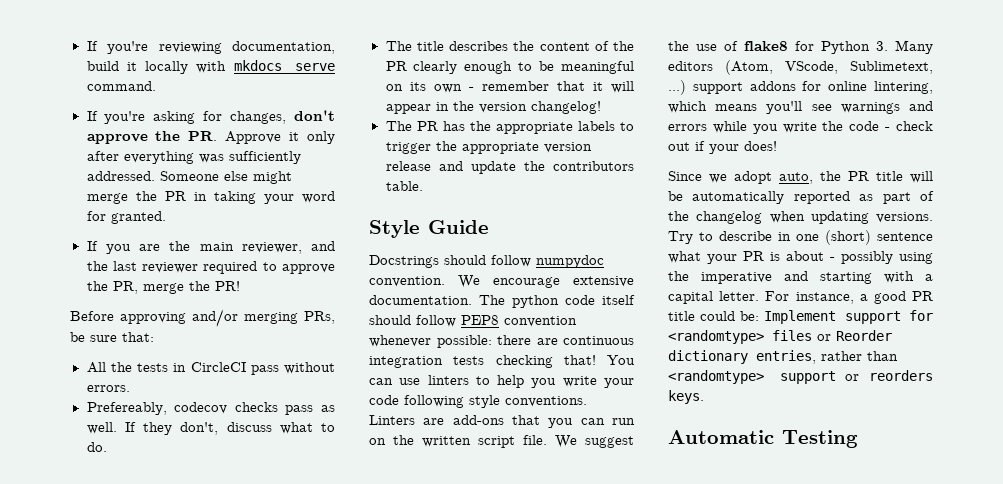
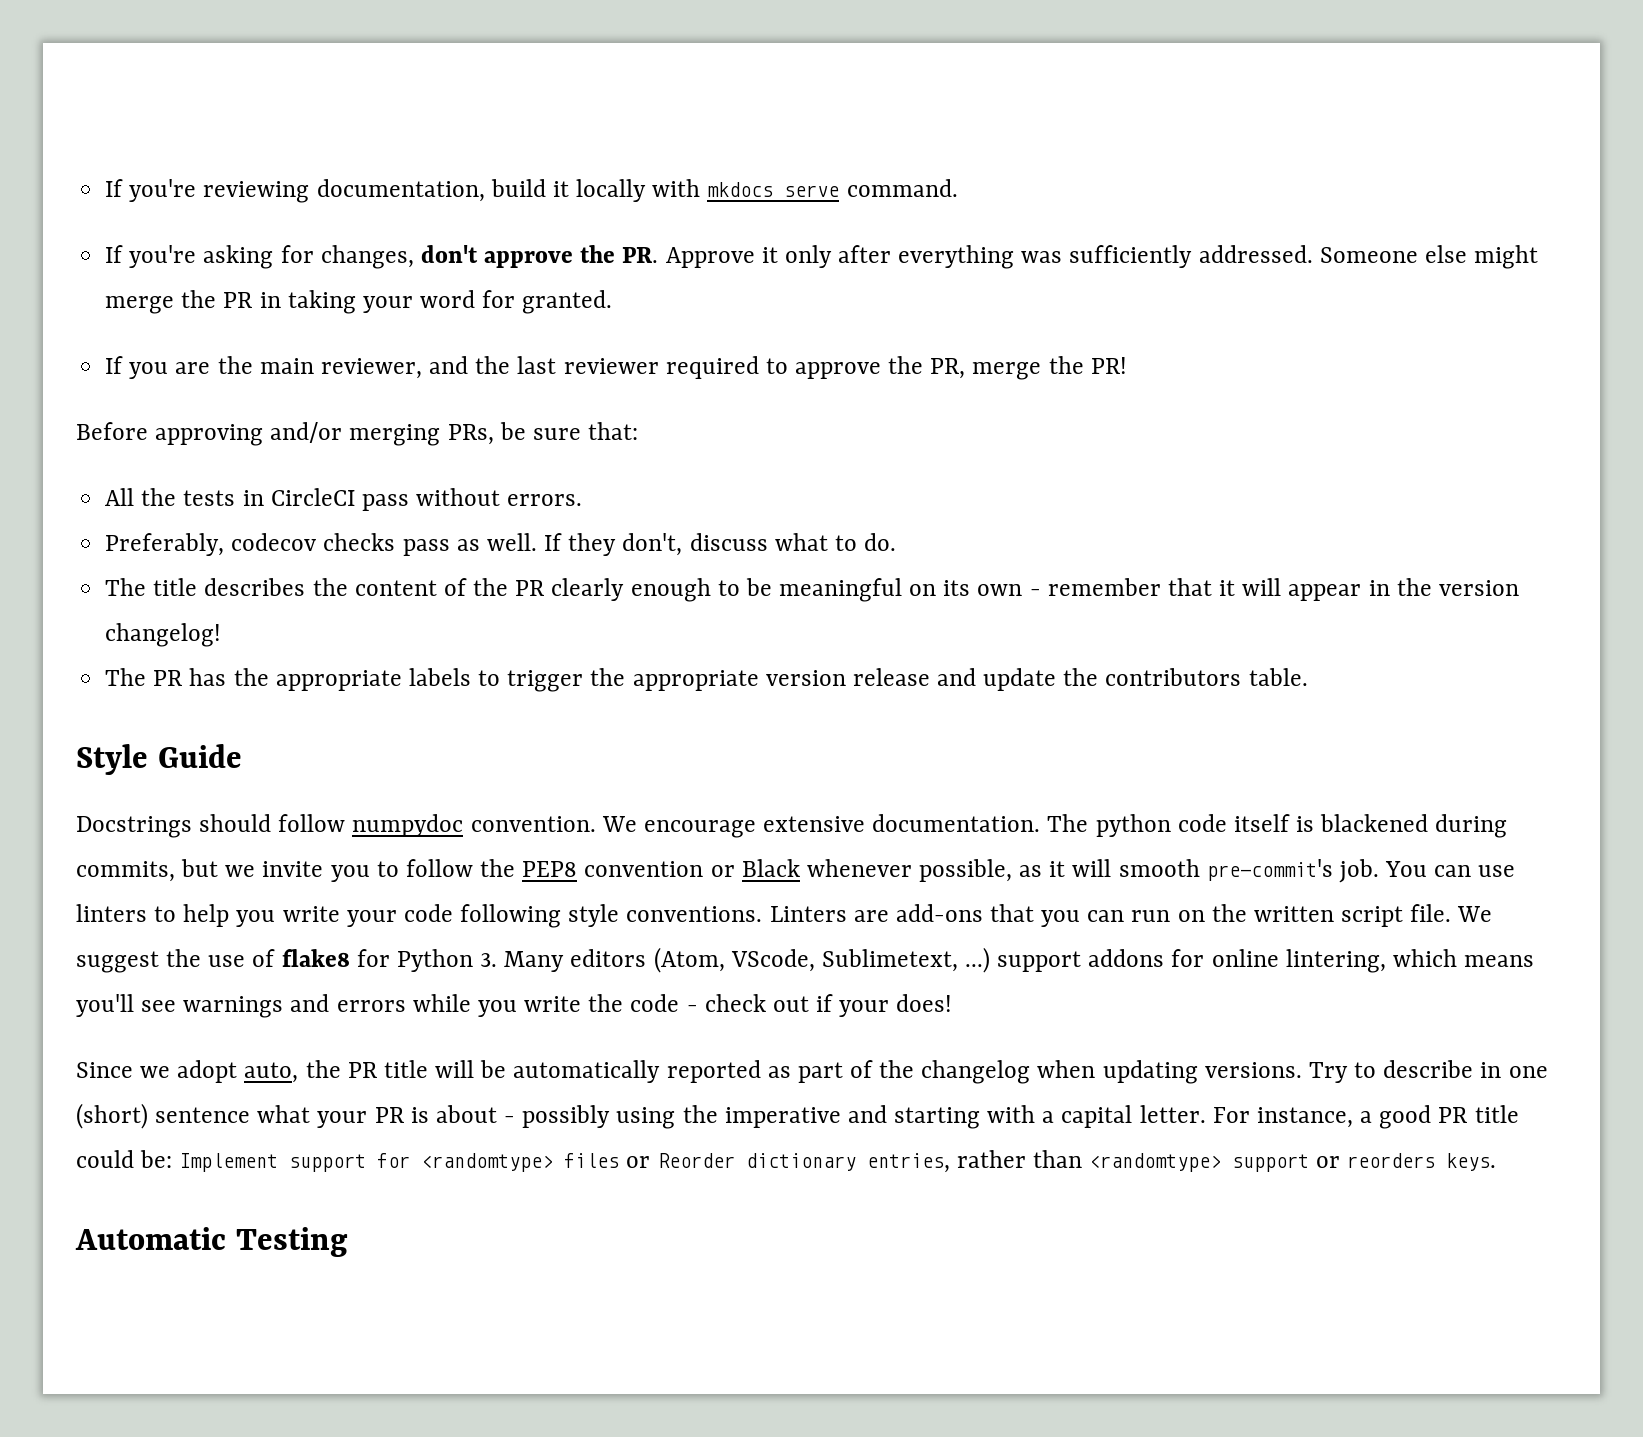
[86,402,167,415] Prefereably, -> [105,533,225,556] Preferably,
[369,315,577,327] [369,335,634,348] [369,355,596,368] should follow PEP8 convention whenever possible: there are continuous integration tests checking that! -> [1296,814,1508,838] [76,859,1379,883] is blackened during commits, but we invite you to follow the PEP8 convention or Black whenever possible, as it will smooth pre-commit's job.

